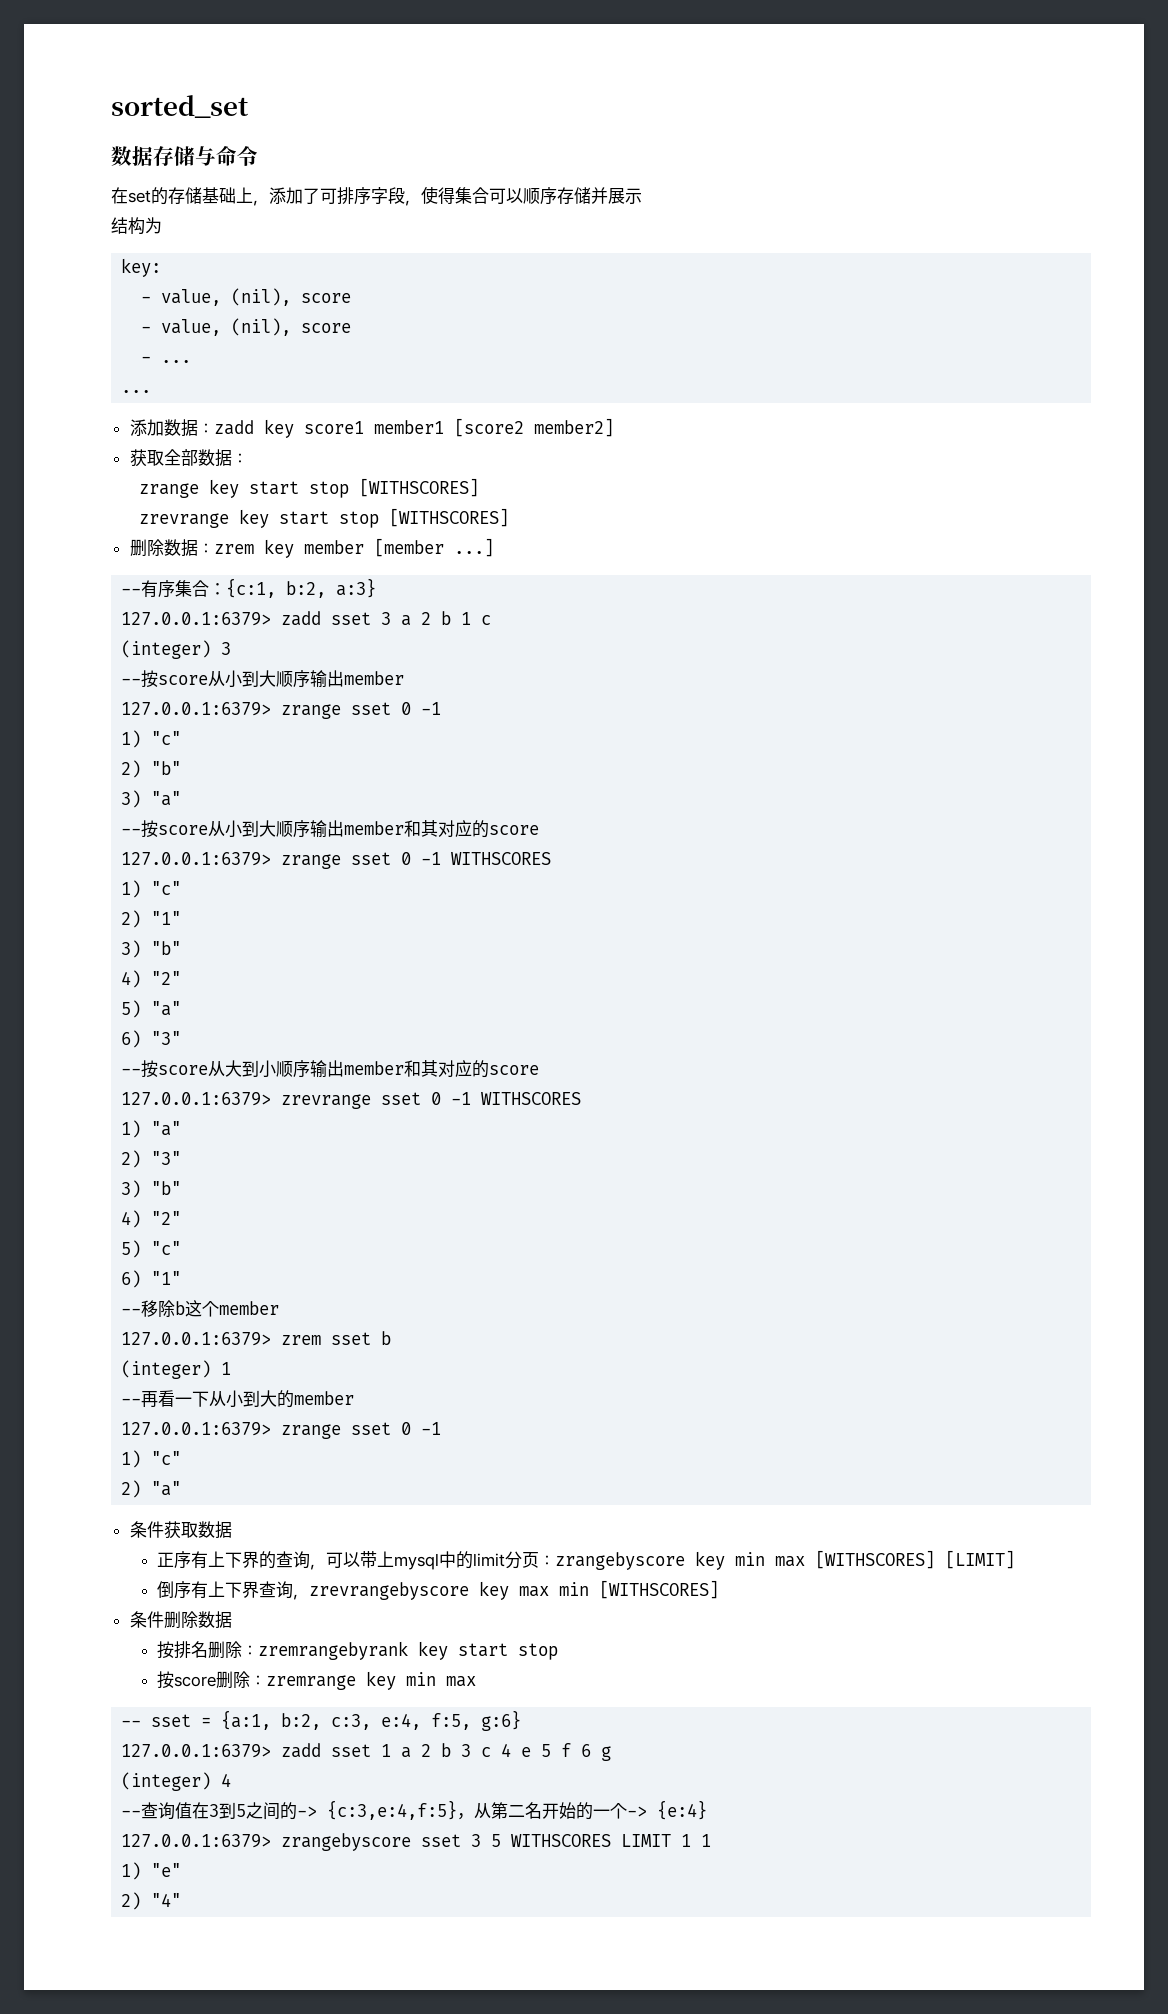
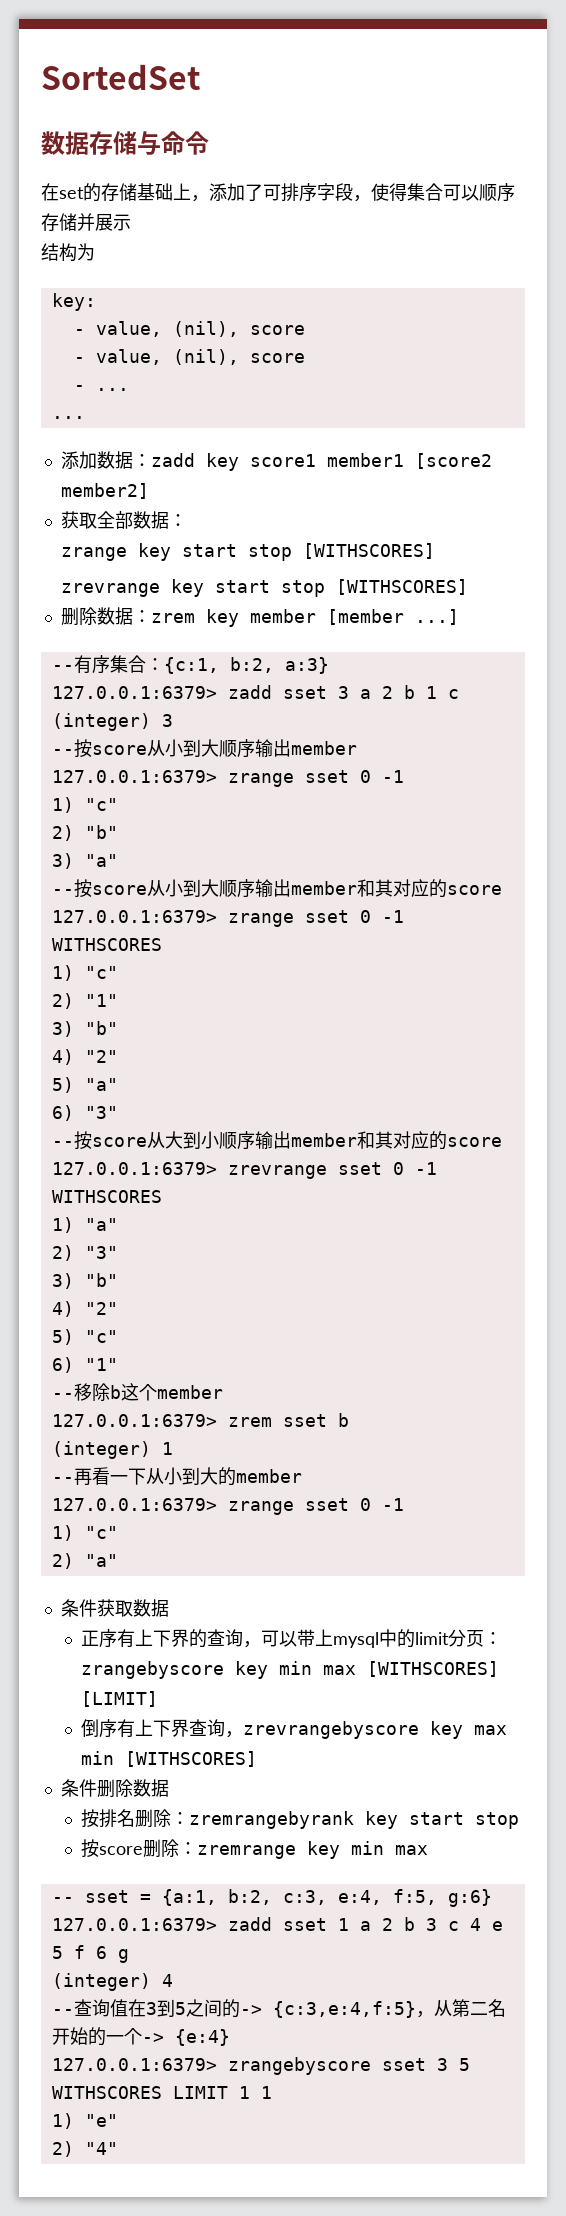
[111,95,249,118] sorted_set -> [41,64,200,90] SortedSet

